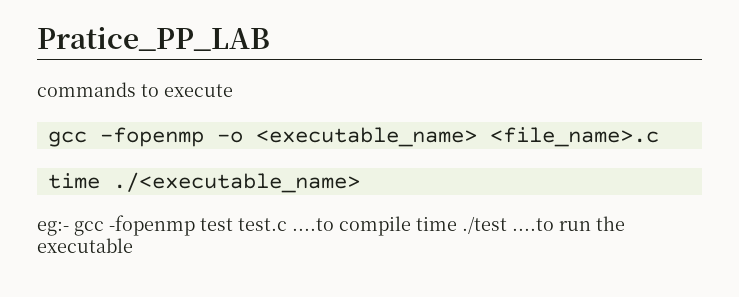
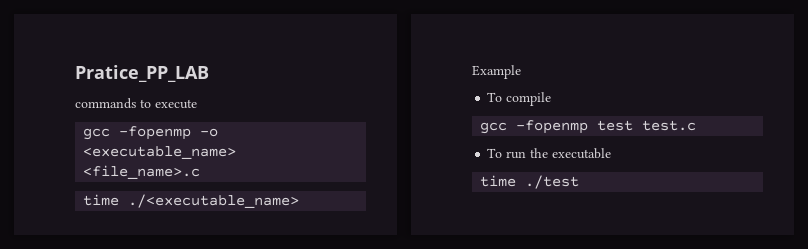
[37,221,69,236] eg:- -> [472,65,521,79] [487,92,552,106] Example // To compile //
[292,216,554,236] ....to compile time ./test ....to -> [487,148,503,158] // To
(133, 245) none -> [480,175,580,189] // time ./test

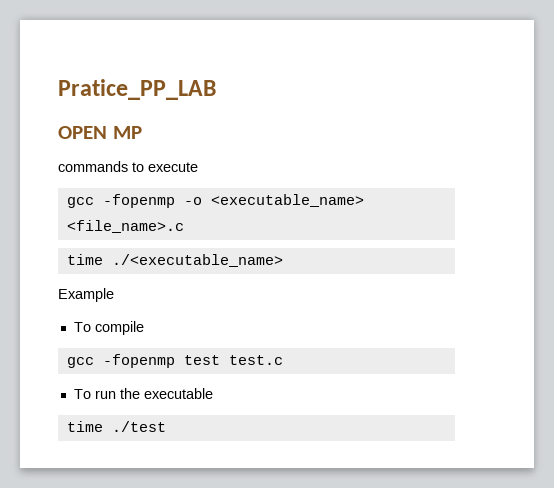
(209, 73) none -> [58,126,142,139] // OPEN MP

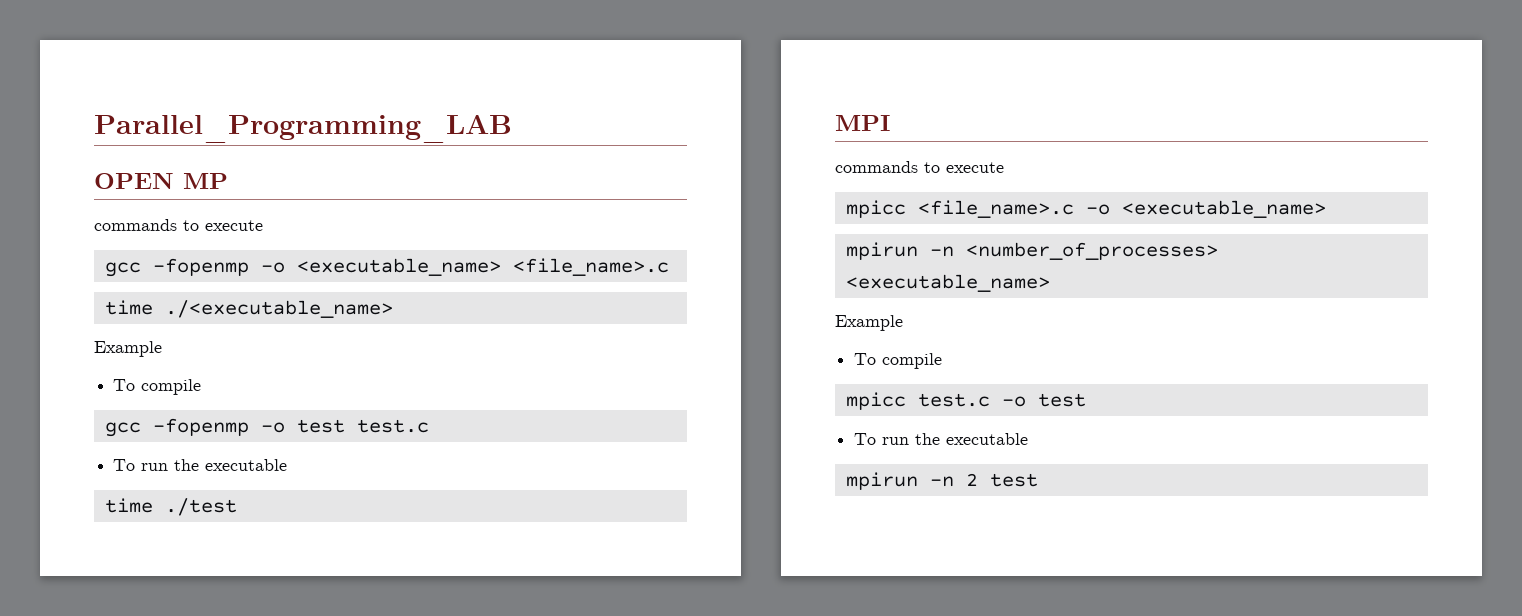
[58,79,216,100] Pratice_PP_LAB -> [94,115,512,143] Parallel_Programming_LAB
(175, 361) none -> [260,422,285,433] -o
(166, 426) none -> [835,115,890,131] [835,161,1004,173] [845,200,1326,218] [845,242,1218,260] [845,274,1050,292] [835,315,903,331] [854,353,943,369] [845,392,1086,410] [854,433,1029,445] [845,472,1038,490] // MPI // commands to execute // mpicc <file_name>.c -o <executable_name> // mpirun -n <number_of_processes> <executable_name> // Example // To compile // mpicc test.c -o test // To run the executable // mpirun -n 2 test

